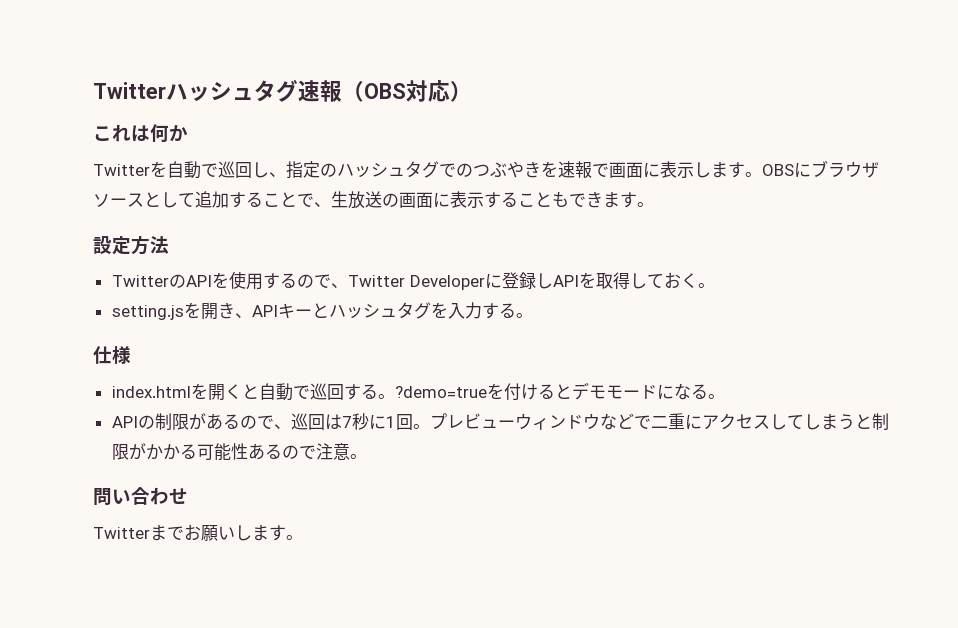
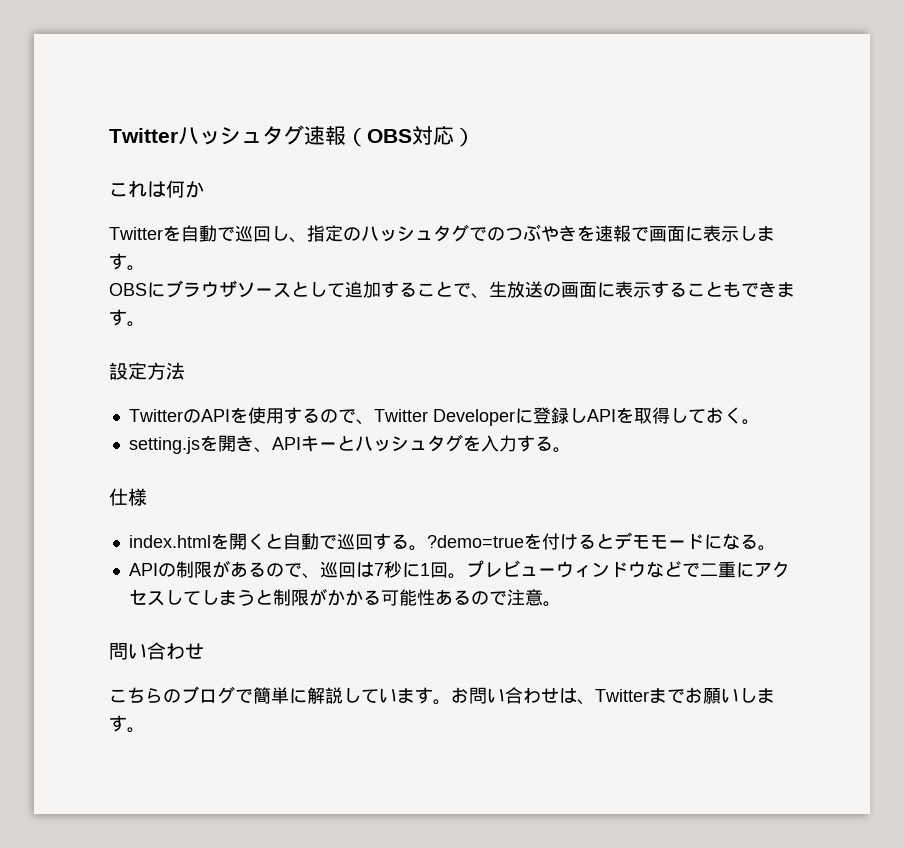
(762, 174) none -> (145, 268) //
(188, 496) none -> [109,686,595,705] こちらのブログで簡単に解説しています。お問い合わせは、

